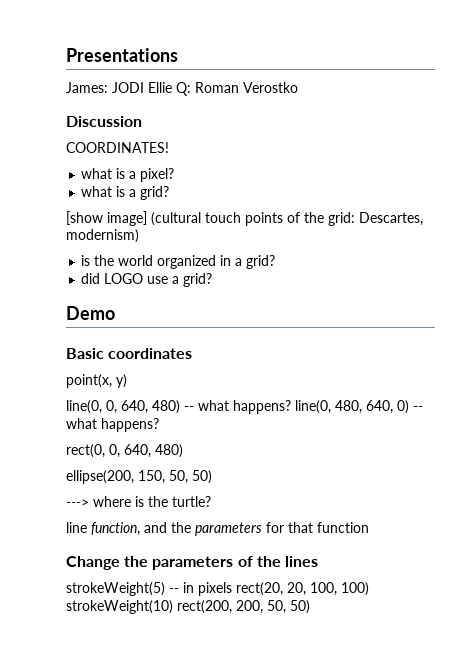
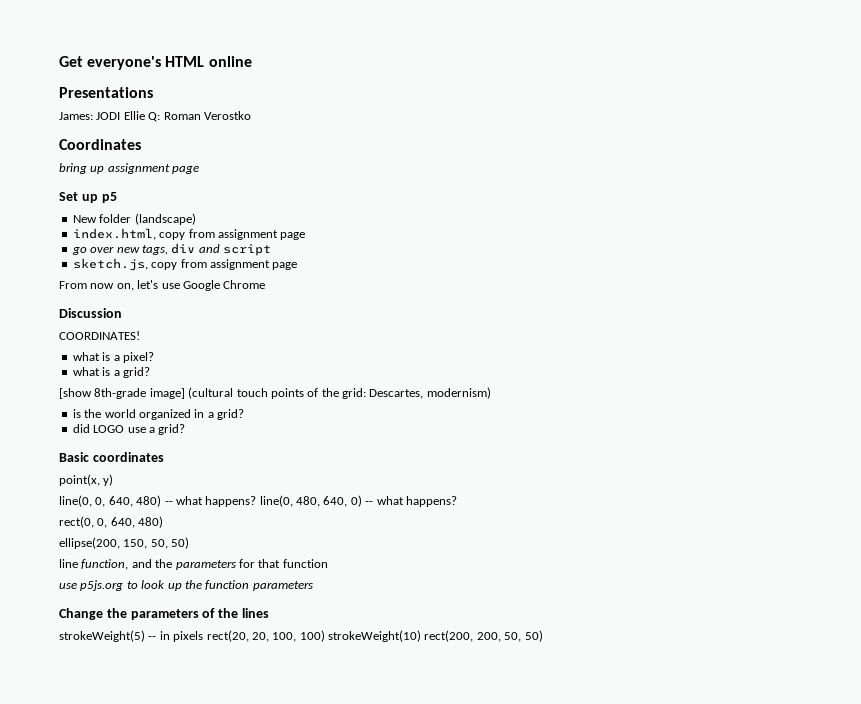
(66, 55) none -> [59,56,252,70] Get everyone's HTML online //
(298, 87) none -> [59,139,141,150] [59,163,200,174] [59,192,117,203] [72,213,196,225] [72,228,306,240] [71,243,271,256] [72,258,298,271] [59,280,266,291] // Coordinates // bring up assignment page // Set up p5 // New folder (landscape) // index.html, copy from assignment page // go over new tags, div and script // sketch.js, copy from assignment page // From now on, let's use Google Chrome
(103, 218) none -> [94,388,147,399] 8th-grade
[66,306,115,320] // Demo -> (186, 429) none
[66,496,211,507] // ---> where is the turtle? -> (190, 543) none
(369, 527) none -> [59,580,313,591] // use p5js.org to look up the function parameters

